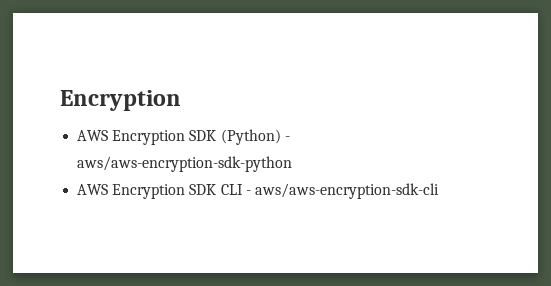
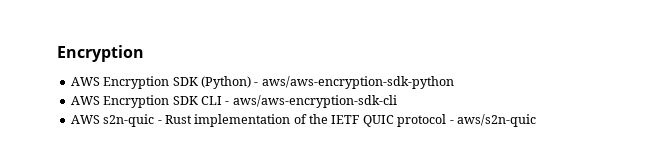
(439, 191) none -> [70,114,536,127] // AWS s2n-quic - Rust implementation of the IETF QUIC protocol - aws/s2n-quic

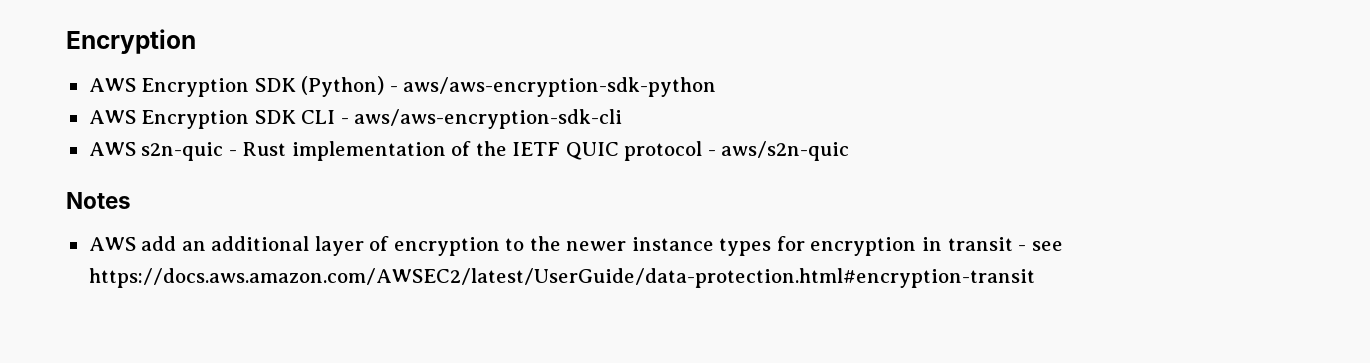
(536, 120) none -> [66,192,131,209] [88,236,1063,256] [88,268,1035,288] // Notes // AWS add an additional layer of encryption to the newer instance types for encryption in transit - see https://docs.aws.amazon.com/AWSEC2/latest/UserGuide/data-protection.html#encryption-transit

